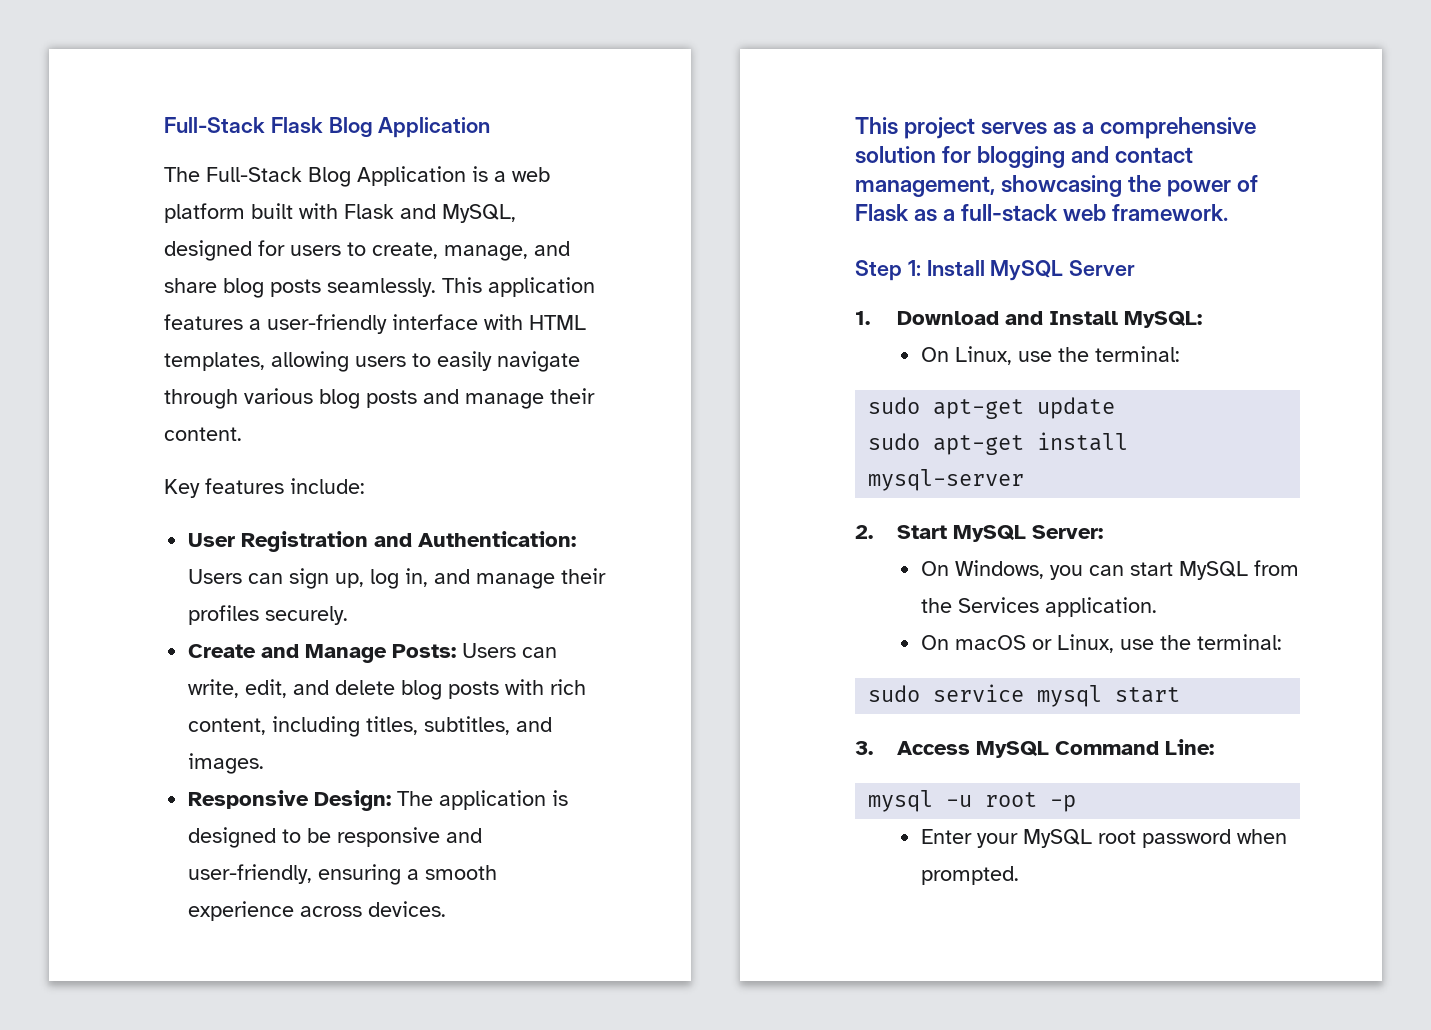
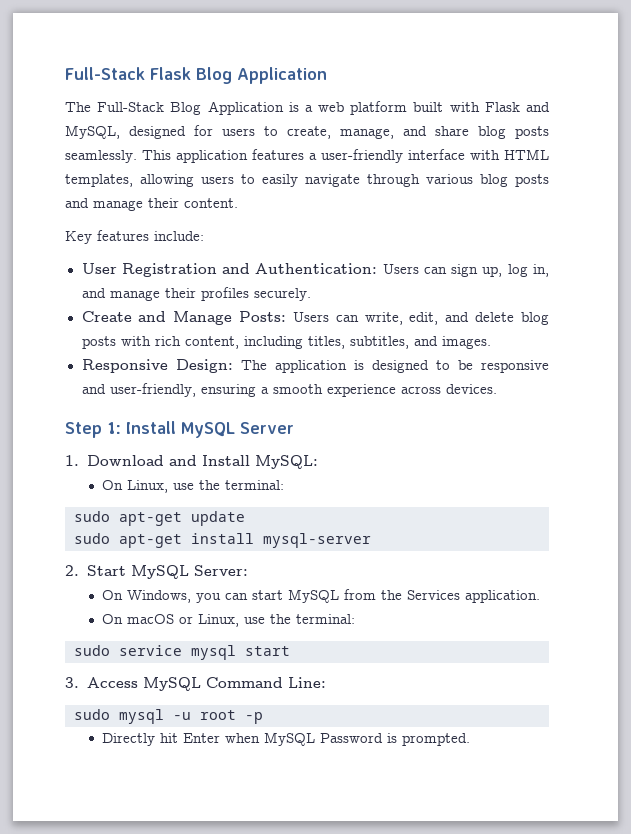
[855,117,1257,139] [855,146,1194,168] [855,175,1259,197] [855,204,1229,222] // This project serves as a comprehensive solution for blogging and contact management, showcasing the power of Flask as a full-stack web framework. -> (497, 389) none
(1214, 747) none -> [74,709,110,720] sudo
[921,829,1288,848] Enter your MySQL root password when -> [102,732,398,746] Directly hit Enter when MySQL Password is

